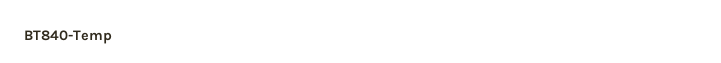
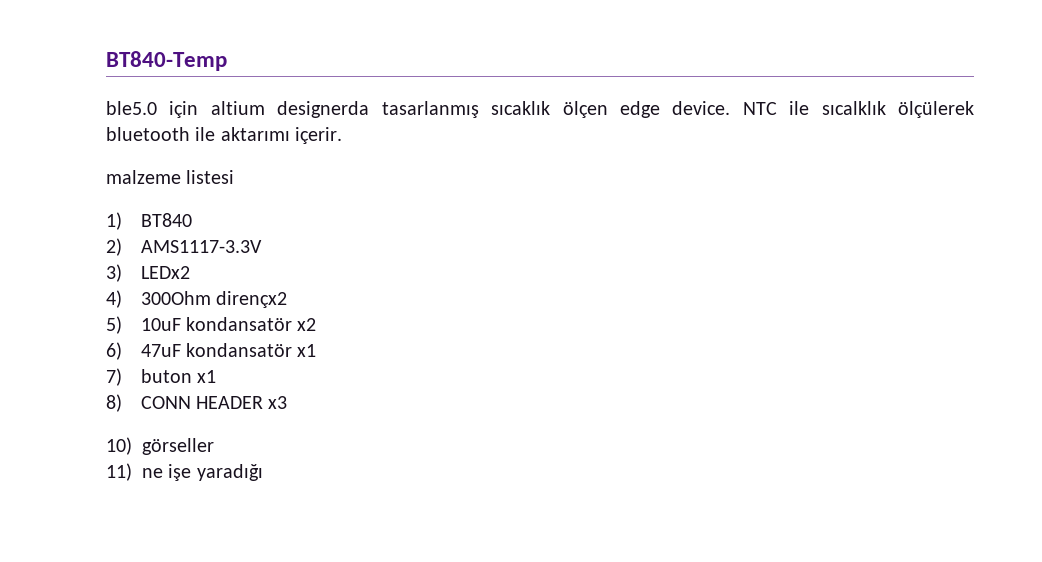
(112, 37) none -> [106,101,974,118] [106,127,343,144] [106,170,235,184] [106,212,192,230] [106,238,262,256] [106,264,190,282] [106,290,287,308] [106,316,317,334] [106,342,317,360] [106,368,216,386] [106,394,288,412] [106,437,214,455] [106,463,263,481] // ble5.0 için altium designerda tasarlanmış sıcaklık ölçen edge device. NTC ile sıcalklık ölçülerek bluetooth ile aktarımı içerir. // malzeme listesi // 1) BT840 // 2) AMS1117-3.3V // 3) LEDx2 // 4) 300Ohm dirençx2 // 5) 10uF kondansatör x2 // 6) 47uF kondansatör x1 // 7) buton x1 // 8) CONN HEADER x3 // 10) görseller // 11) ne işe yaradığı

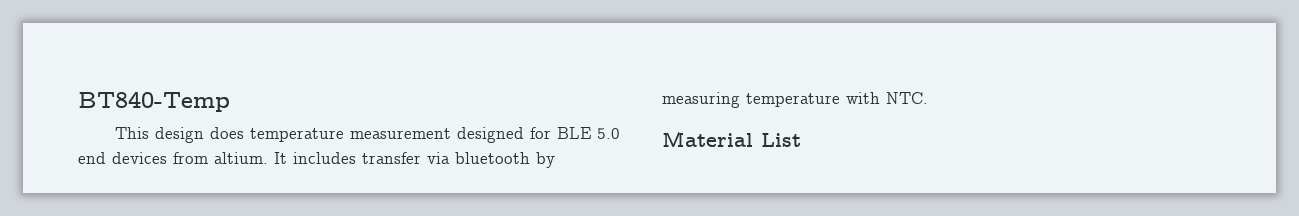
[106,101,974,118] [106,127,343,144] [106,170,235,184] [106,212,192,230] [106,238,262,256] [106,264,190,282] [106,290,287,308] [106,316,317,334] [106,342,317,360] [106,368,216,386] [106,394,288,412] [106,437,214,455] [106,463,263,481] ble5.0 için altium designerda tasarlanmış sıcaklık ölçen edge device. NTC ile sıcalklık ölçülerek bluetooth ile aktarımı içerir. // malzeme listesi // 1) BT840 // 2) AMS1117-3.3V // 3) LEDx2 // 4) 300Ohm dirençx2 // 5) 10uF kondansatör x2 // 6) 47uF kondansatör x1 // 7) buton x1 // 8) CONN HEADER x3 // 10) görseller // 11) ne işe yaradığı -> [115,127,621,143] [78,152,555,168] [662,92,928,108] [662,131,801,147] This design does temperature measurement designed for BLE 5.0 end devices from altium. It includes transfer via bluetooth by measuring temperature with NTC. // Material List

